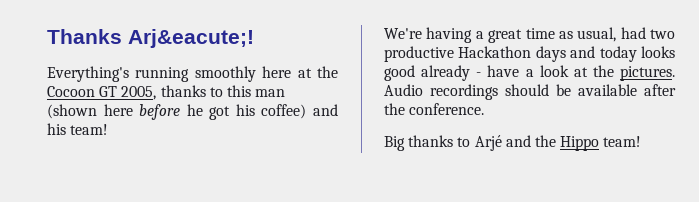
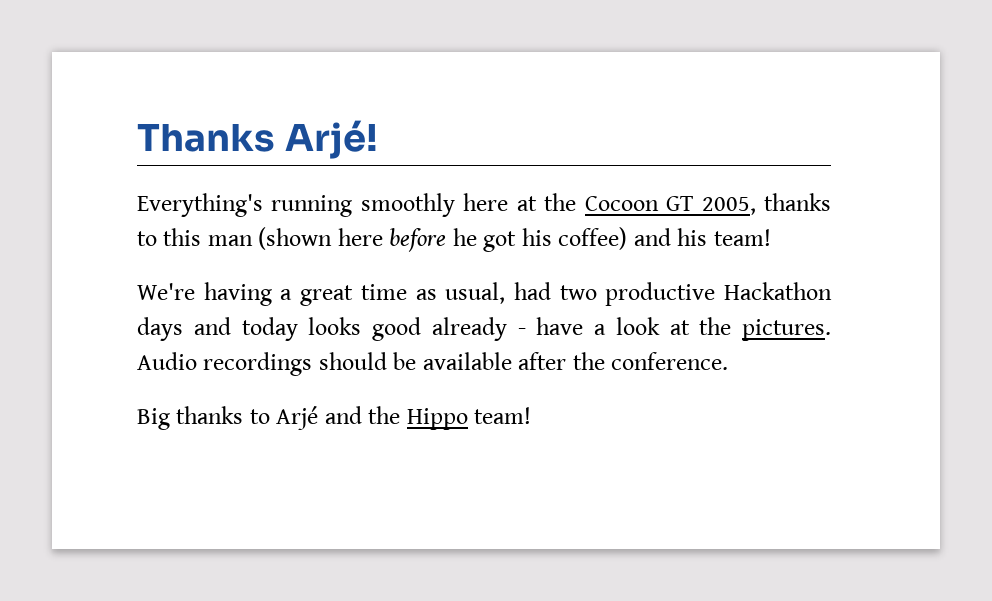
[128,29,254,48] Arj&eacute;! -> [284,120,378,159] Arjé!

